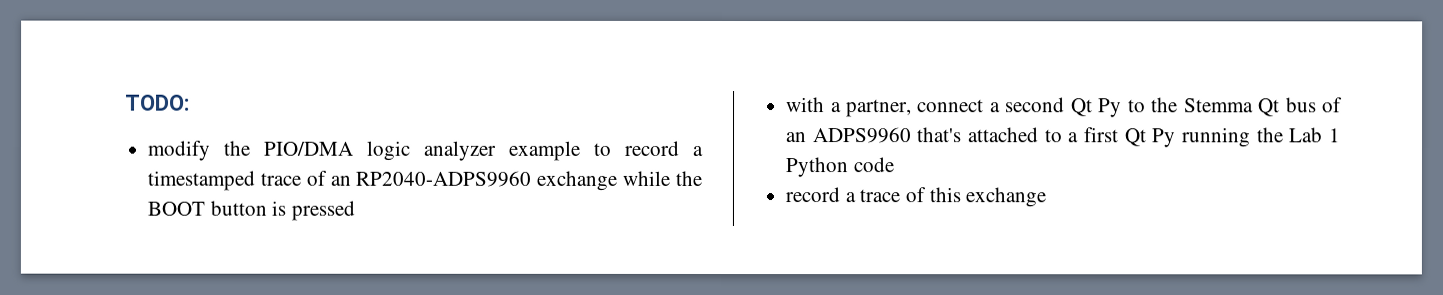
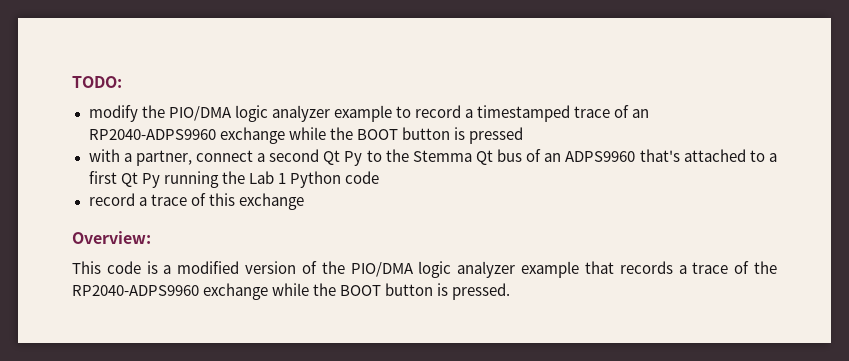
(1047, 197) none -> [72,231,151,244] [72,261,778,278] [72,283,511,300] // Overview: // This code is a modified version of the PIO/DMA logic analyzer example that records a trace of the RP2040-ADPS9960 exchange while the BOOT button is pressed.

